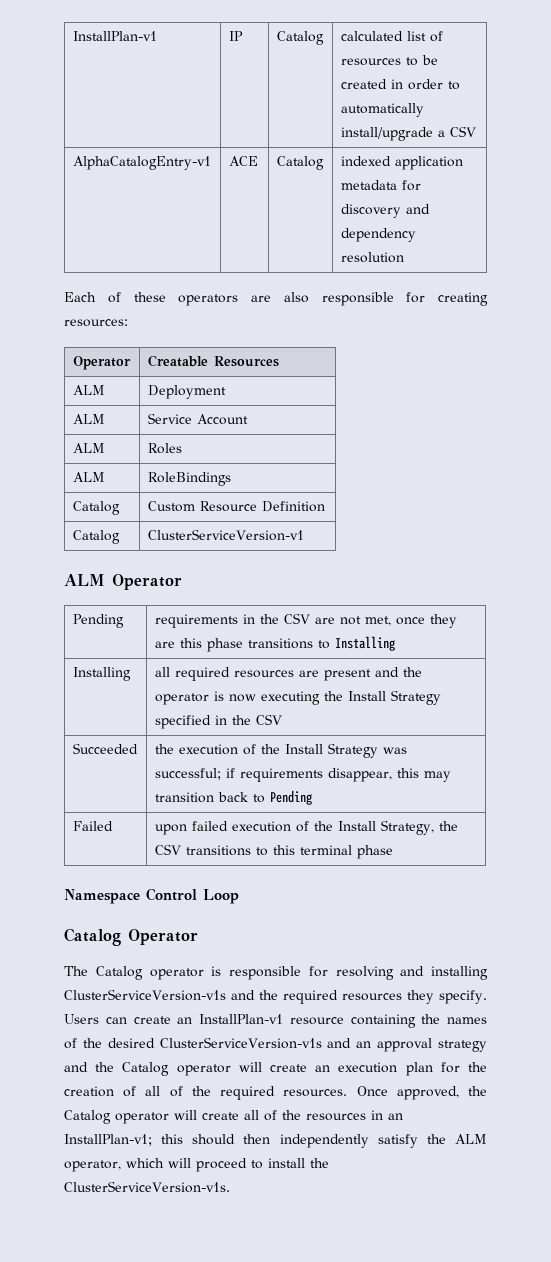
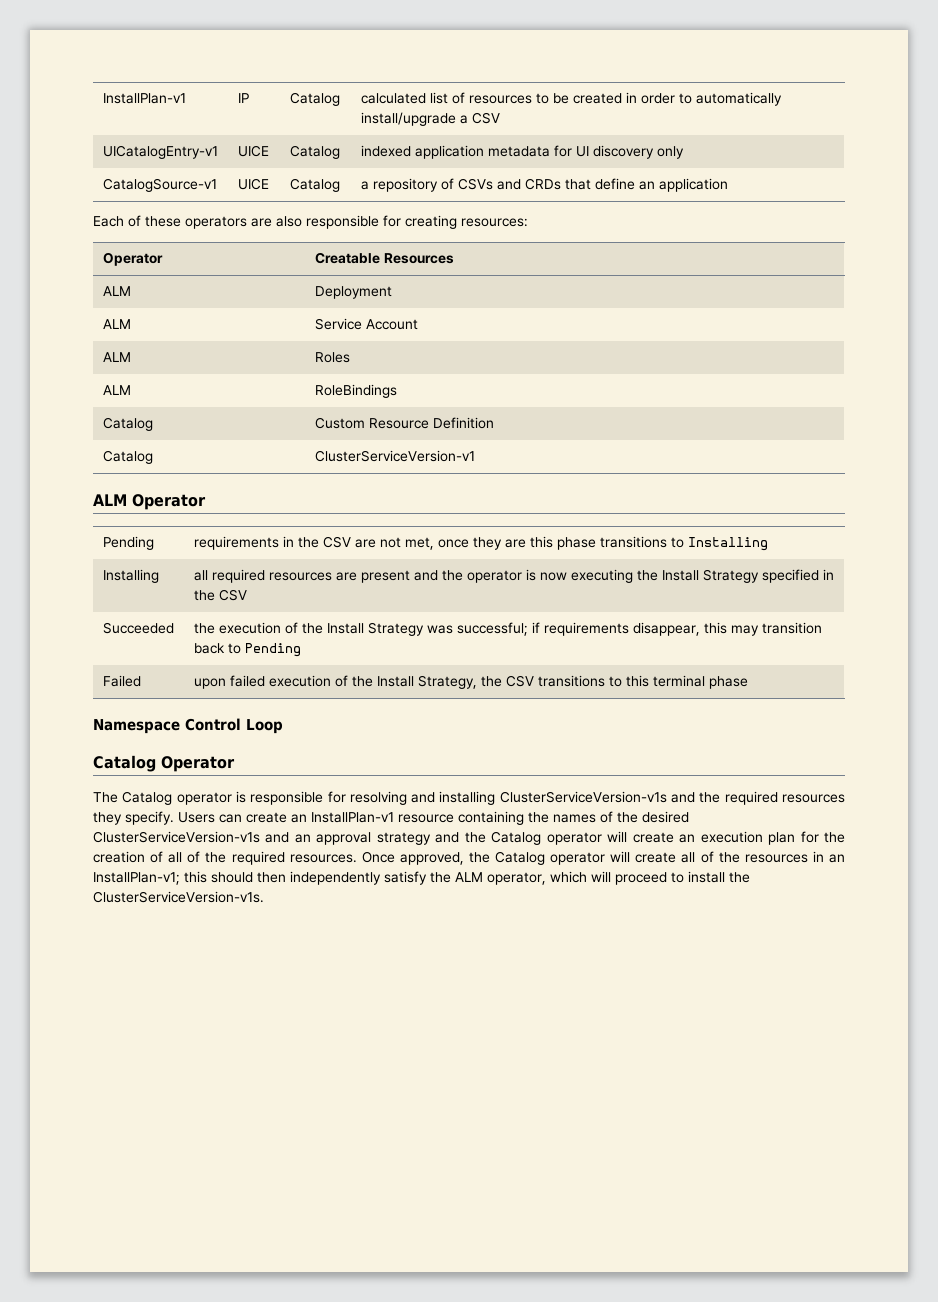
[72,156,211,170] [228,156,258,166] AlphaCatalogEntry-v1 | ACE -> [102,145,218,159] [237,145,269,157] UICatalogEntry-v1 | UICE
[340,204,430,218] [340,228,416,242] [340,252,404,263] discovery and dependency resolution -> [575,145,684,159] [102,178,217,192] [237,178,269,190] [289,178,340,192] [360,178,728,192] UI discovery only // CatalogSource-v1 | UICE | Catalog | a repository of CSVs and CRDs that define an application

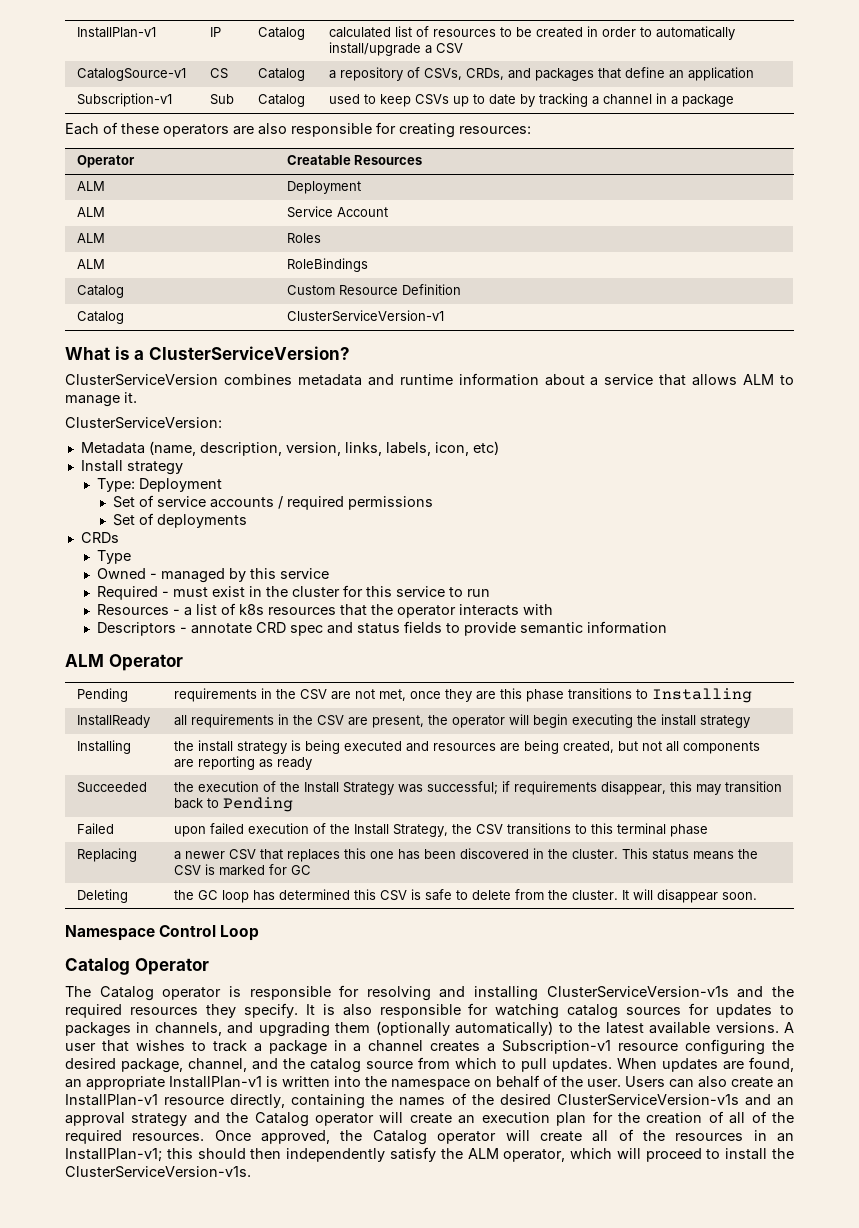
[102,145,218,159] [237,145,269,157] [289,145,340,159] [360,145,684,159] // UICatalogEntry-v1 | UICE | Catalog | indexed application metadata for UI discovery only -> (463, 48) none
[237,178,269,190] UICE -> [209,68,228,79] CS
[457,178,561,190] CSVs and CRDs -> [423,68,594,81] CSVs, CRDs, and packages
(728, 185) none -> [76,93,172,107] [209,94,234,105] [257,94,305,107] [328,93,734,107] // Subscription-v1 | Sub | Catalog | used to keep CSVs up to date by tracking a channel in a package
(475, 456) none -> [65,346,350,360] [65,373,794,386] [65,392,137,407] [65,417,222,429] [80,441,499,456] [80,460,183,475] [97,478,223,492] [113,495,434,510] [113,513,248,528] [80,532,119,543] [97,550,132,564] [97,568,330,583] [97,585,491,600] [97,603,554,618] [97,621,668,636] // What is a ClusterServiceVersion? // ClusterServiceVersion combines metadata and runtime information about a service that allows ALM to manage it. // ClusterServiceVersion: // Metadata (name, description, version, links, labels, icon, etc) // Install strategy // Type: Deployment // Set of service accounts / required permissions // Set of deployments // CRDs // Type // Owned - managed by this service // Required - must exist in the cluster for this service to run // Resources - a list of k8s resources that the operator interacts with // Descriptors - annotate CRD spec and status fields to provide semantic information
[102,569,159,583] [193,569,834,583] [193,589,247,601] Installing | all required resources are present and the operator is now executing the Install Strategy specified in the CSV -> [76,715,150,728] [173,714,750,728] [76,740,131,754] [173,740,760,754] [173,756,312,770] InstallReady | all requirements in the CSV are present, the operator will begin executing the install strategy // Installing | the install strategy is being executed and resources are being created, but not all components are reporting as ready
(748, 682) none -> [76,848,137,862] [173,848,758,862] [173,864,311,876] [76,889,128,903] [173,889,757,903] // Replacing | a newer CSV that replaces this one has been discovered in the cluster. This status means the CSV is marked for GC // Deleting | the GC loop has determined this CSV is safe to delete from the cluster. It will disappear soon.
(174, 818) none -> [305,1003,795,1019] [65,1021,794,1037] [65,1039,794,1055] [65,1057,794,1073] [65,1075,621,1090] It is also responsible for watching catalog sources for updates to packages in channels, and upgrading them (optionally automatically) to the latest available versions. A user that wishes to track a package in a channel creates a Subscription-v1 resource configuring the desired package, channel, and the catalog source from which to pull updates. When updates are found, an appropriate InstallPlan-v1 is written into the namespace on behalf of the user.
(242, 818) none -> [698,1076,727,1088] also
(454, 818) none -> [230,1094,286,1108] directly,

